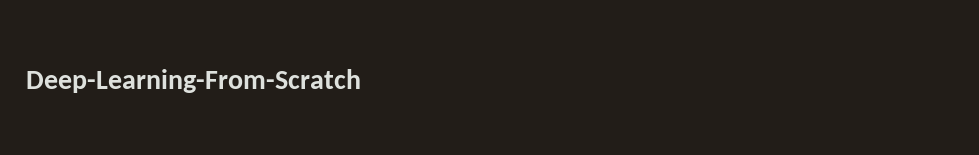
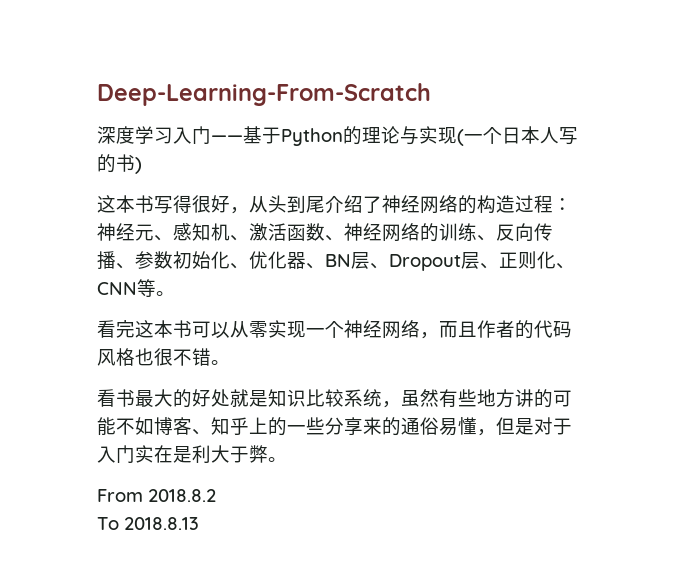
(361, 81) none -> [97,126,578,146] [97,154,142,174] [97,195,572,214] [97,223,553,242] [97,251,575,271] [97,279,175,297] [97,320,572,339] [97,348,230,366] [97,389,572,408] [97,417,572,436] [97,445,287,463] [97,489,216,502] [97,517,199,530] // 深度学习入门——基于Python的理论与实现(一个日本人写的书) // 这本书写得很好，从头到尾介绍了神经网络的构造过程：神经元、感知机、激活函数、神经网络的训练、反向传播、参数初始化、优化器、BN层、Dropout层、正则化、CNN等。 // 看完这本书可以从零实现一个神经网络，而且作者的代码风格也很不错。 // 看书最大的好处就是知识比较系统，虽然有些地方讲的可能不如博客、知乎上的一些分享来的通俗易懂，但是对于入门实在是利大于弊。 // From 2018.8.2 // To 2018.8.13

